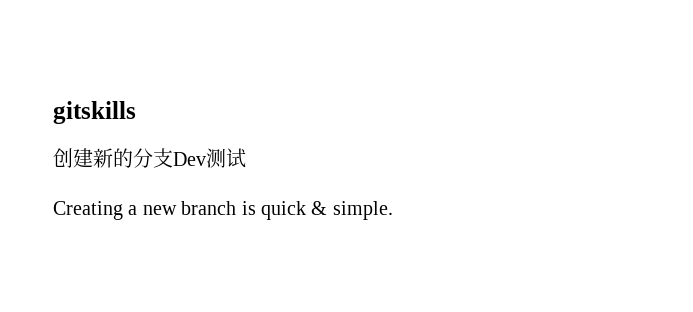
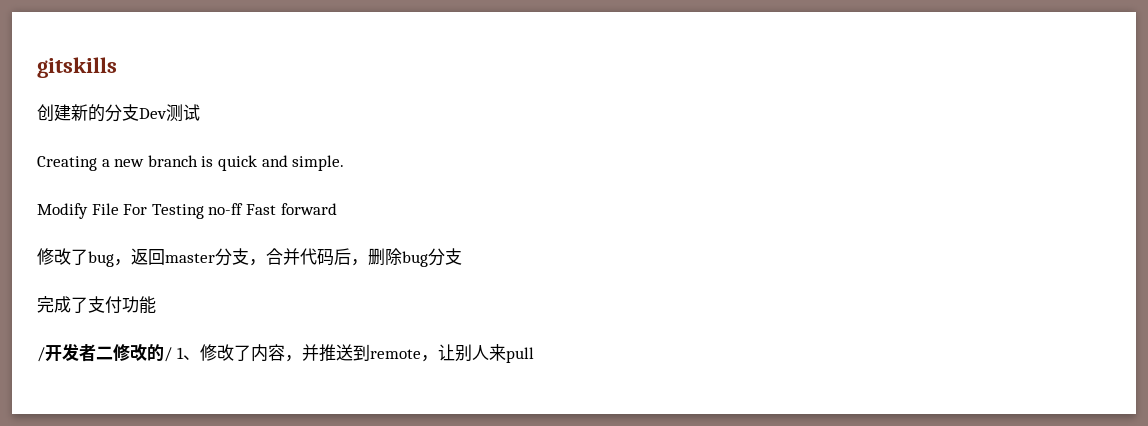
[311,201,328,215] & -> [261,155,288,167] and
(393, 210) none -> [37,203,337,219] [37,248,462,267] [37,296,156,314] [37,343,534,363] // Modify File For Testing no-ff Fast forward // 修改了bug，返回master分支，合并代码后，删除bug分支 // 完成了支付功能 // /开发者二修改的/ 1、修改了内容，并推送到remote，让别人来pull

